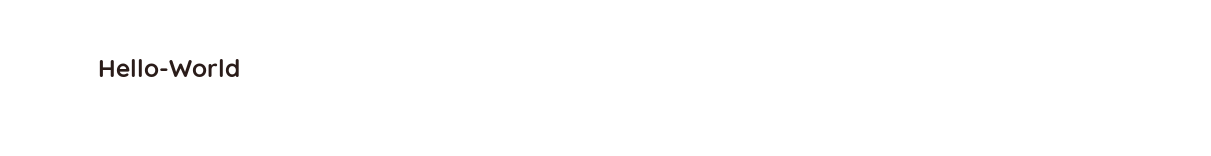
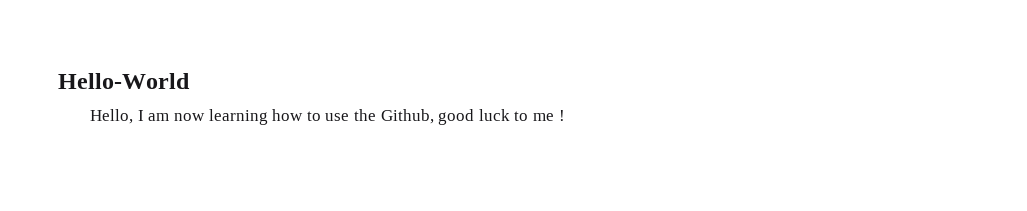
(240, 68) none -> [90,109,565,125] // Hello, I am now learning how to use the Github, good luck to me !

